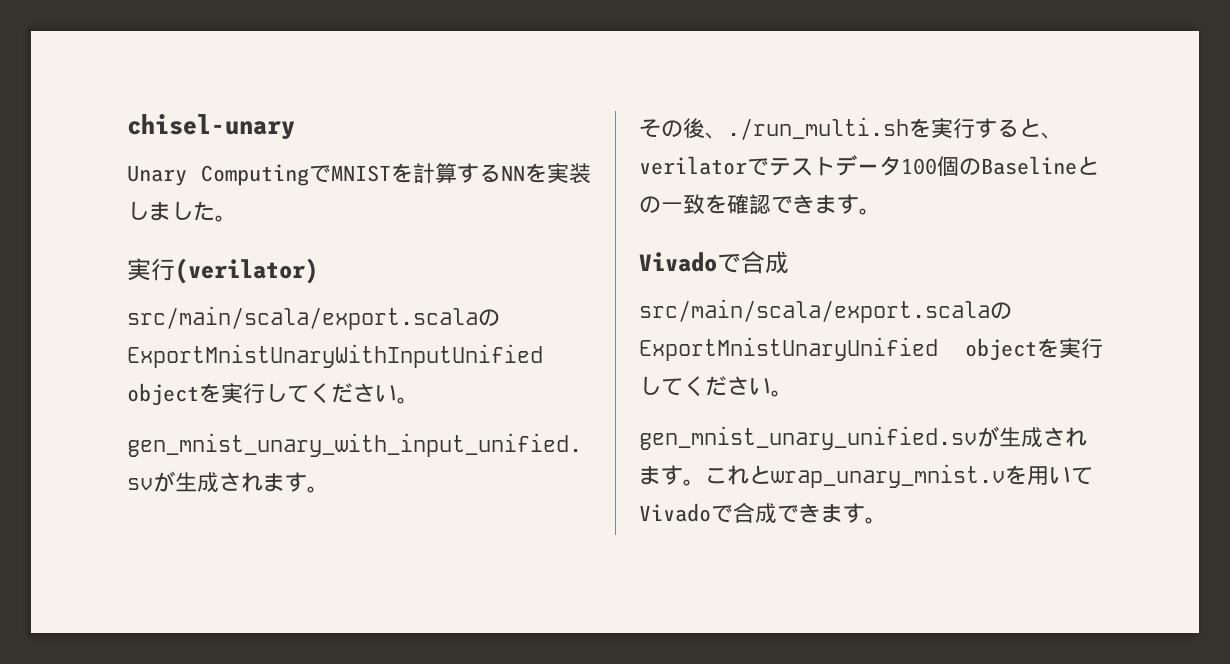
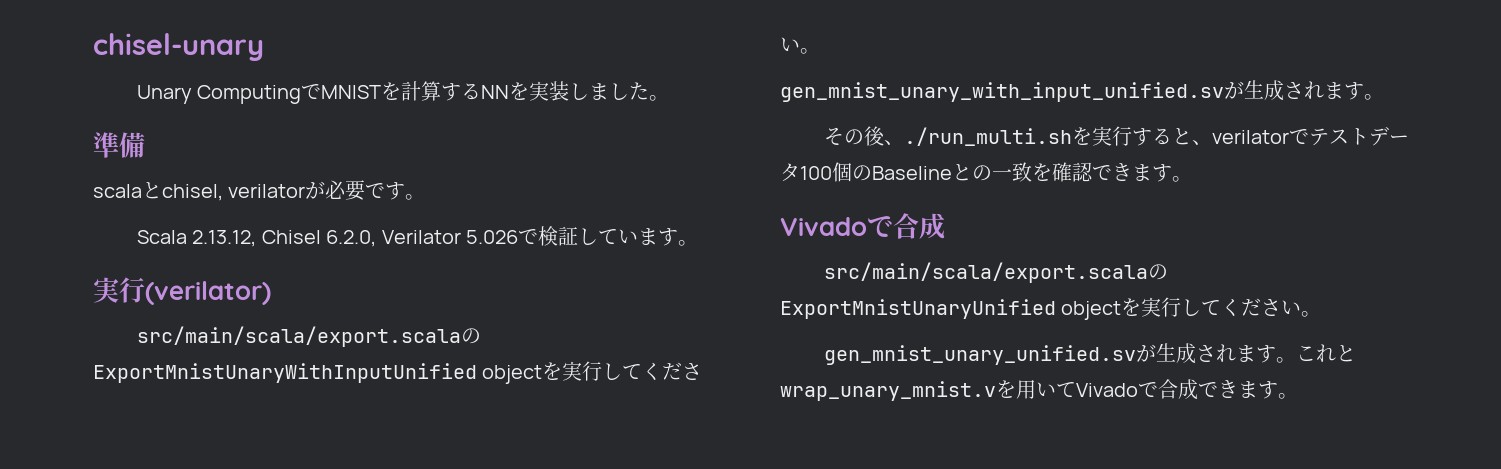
(237, 218) none -> [93,132,145,158] [93,180,426,201] [136,226,698,247] // 準備 // scalaとchisel, verilatorが必要です。 // Scala 2.13.12, Chisel 6.2.0, Verilator 5.026で検証しています。

